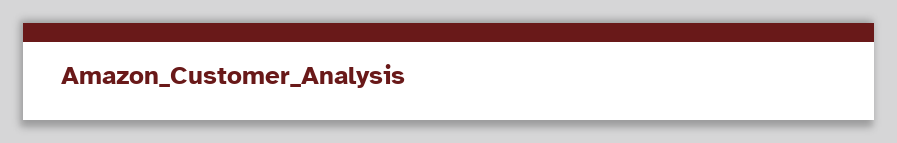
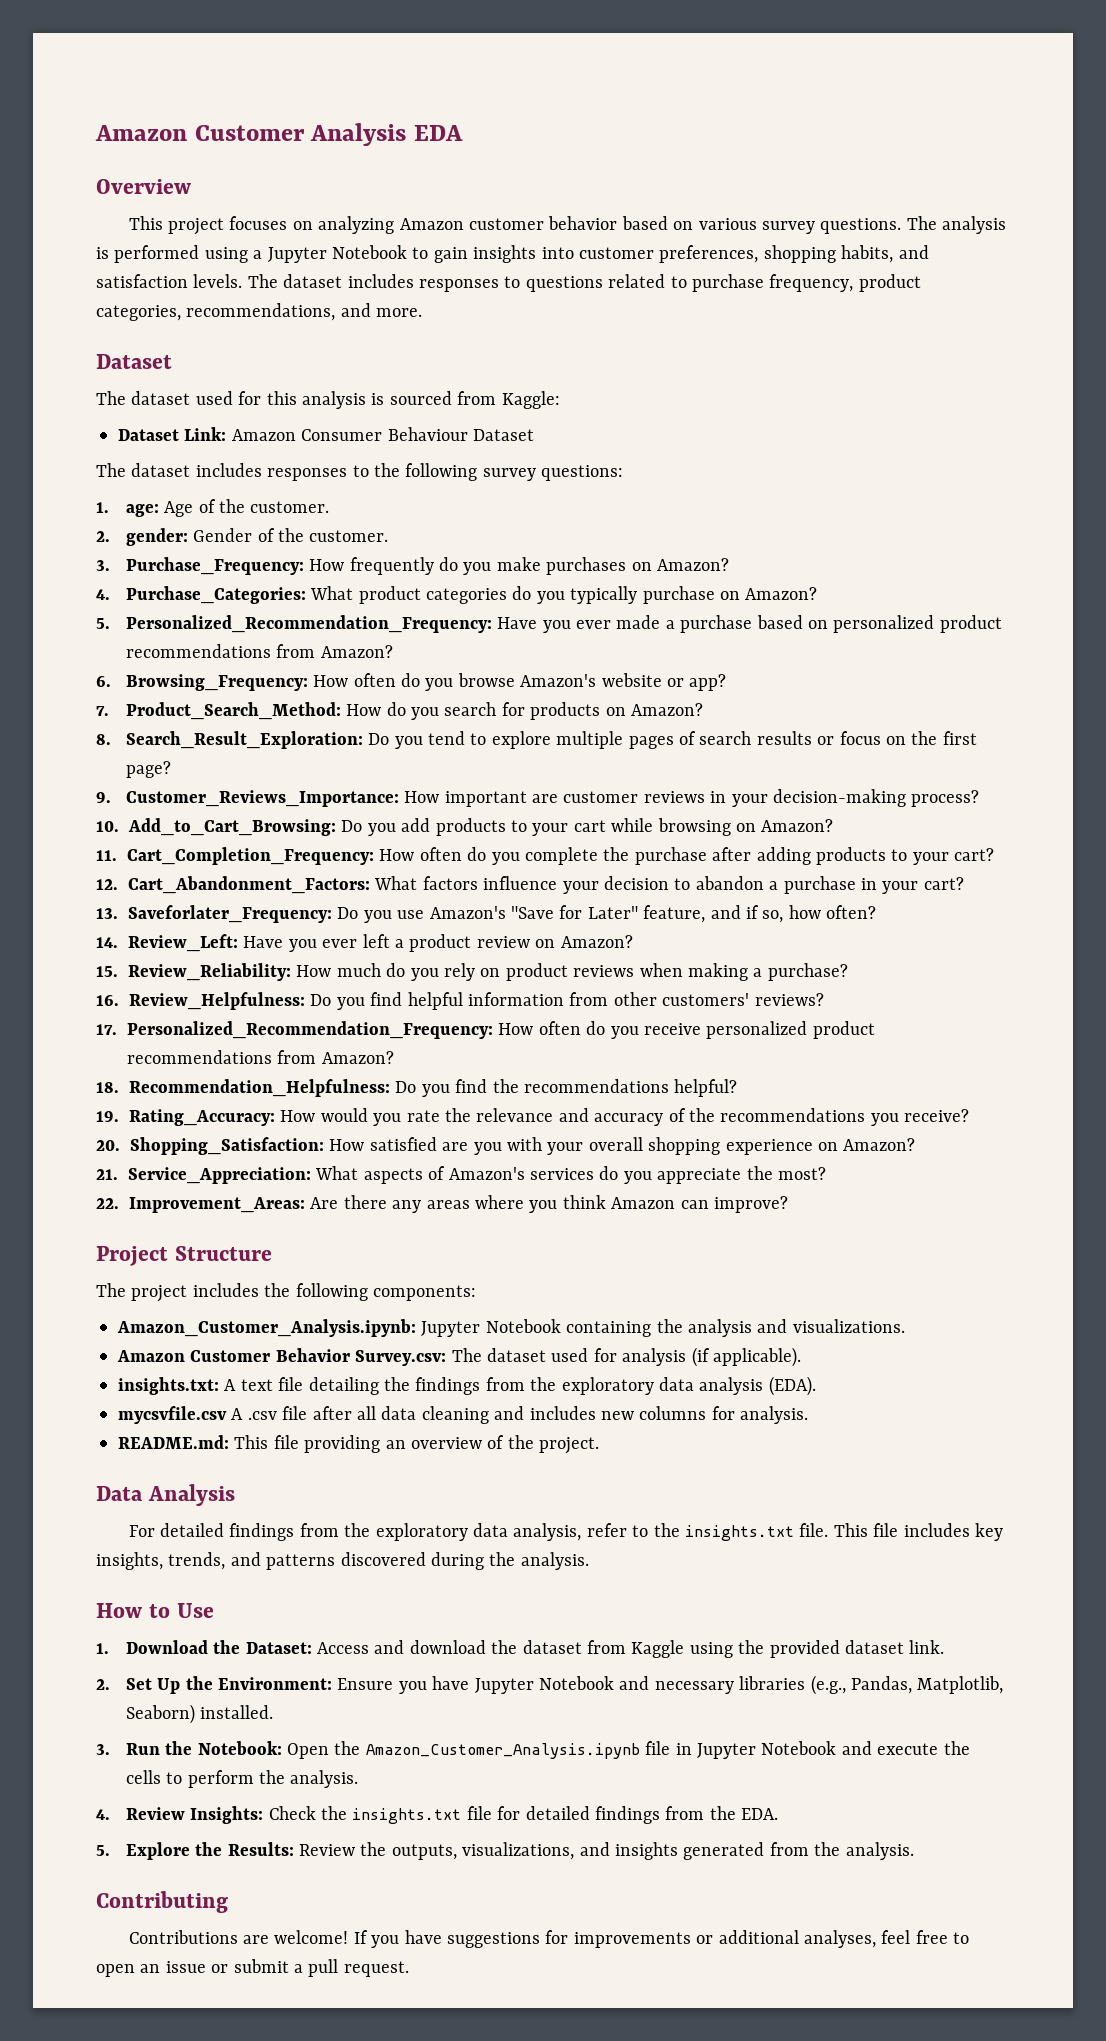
[61,64,405,88] Amazon_Customer_Analysis -> [95,123,463,146] [96,179,191,194] [128,216,1007,235] [96,245,929,263] [96,274,921,292] [96,303,423,321] [96,354,172,369] [96,391,560,409] [118,427,534,441] [96,463,624,481] [96,499,330,517] [96,528,389,546] [96,557,730,575] [96,586,818,604] [96,615,1002,633] [125,644,393,658] [96,673,727,691] [96,702,704,720] [96,731,977,749] [125,761,171,778] [96,789,980,807] [96,818,834,836] [96,847,995,865] [96,876,964,894] [96,905,877,923] [96,934,633,952] [96,963,848,981] [96,992,824,1010] [96,1021,875,1039] [127,1050,394,1064] [96,1079,738,1097] [96,1108,970,1126] [96,1137,916,1155] [96,1166,826,1184] [96,1195,788,1213] [96,1246,272,1266] [96,1283,476,1302] [117,1319,905,1337] [117,1347,801,1367] [118,1376,816,1396] [118,1406,809,1424] [118,1435,600,1454] [96,1484,235,1506] [128,1523,1004,1541] [96,1552,589,1570] [96,1603,214,1618] [96,1640,945,1658] [96,1675,1004,1695] [125,1704,274,1724] [96,1741,970,1759] [125,1770,359,1788] [96,1806,779,1824] [96,1842,914,1860] [96,1891,228,1913] [128,1930,970,1948] [96,1959,409,1977] Amazon Customer Analysis EDA // Overview // This project focuses on analyzing Amazon customer behavior based on various survey questions. The analysis is performed using a Jupyter Notebook to gain insights into customer preferences, shopping habits, and satisfaction levels. The dataset includes responses to questions related to purchase frequency, product categories, recommendations, and more. // Dataset // The dataset used for this analysis is sourced from Kaggle: // Dataset Link: Amazon Consumer Behaviour Dataset // The dataset includes responses to the following survey questions: // 1. age: Age of the customer. // 2. gender: Gender of the customer. // 3. Purchase_Frequency: How frequently do you make purchases on Amazon? // 4. Purchase_Categories: What product categories do you typically purchase on Amazon? // 5. Personalized_Recommendation_Frequency: Have you ever made a purchase based on personalized product recommendations from Amazon? // 6. Browsing_Frequency: How often do you browse Amazon's website or app? // 7. Product_Search_Method: How do you search for products on Amazon? // 8. Search_Result_Exploration: Do you tend to explore multiple pages of search results or focus on the first page? // 9. Customer_Reviews_Importance: How important are customer reviews in your decision-making process? // 10. Add_to_Cart_Browsing: Do you add products to your cart while browsing on Amazon? // 11. Cart_Completion_Frequency: How often do you complete the purchase after adding products to your cart? // 12. Cart_Abandonment_Factors: What factors influence your decision to abandon a purchase in your cart? // 13. Saveforlater_Frequency: Do you use Amazon's "Save for Later" feature, and if so, how often? // 14. Review_Left: Have you ever left a product review on Amazon? // 15. Review_Reliability: How much do you rely on product reviews when making a purchase? // 16. Review_Helpfulness: Do you find helpful information from other customers' reviews? // 17. Personalized_Recommendation_Frequency: How often do you receive personalized product recommendations from Amazon? // 18. Recommendation_Helpfulness: Do you find the recommendations helpful? // 19. Rating_Accuracy: How would you rate the relevance and accuracy of the recommendations you receive? // 20. Shopping_Satisfaction: How satisfied are you with your overall shopping experience on Amazon? // 21. Service_Appreciation: What aspects of Amazon's services do you appreciate the most? // 22. Improvement_Areas: Are there any areas where you think Amazon can improve? // Project Structure // The project includes the following components: // Amazon_Customer_Analysis.ipynb: Jupyter Notebook containing the analysis and visualizations. // Amazon Customer Behavior Survey.csv: The dataset used for analysis (if applicable). // insights.txt: A text file detailing the findings from the exploratory data analysis (EDA). // mycsvfile.csv A .csv file after all data cleaning and includes new columns for analysis. // README.md: This file providing an overview of the project. // Data Analysis // For detailed findings from the exploratory data analysis, refer to the insights.txt file. This file includes key insights, trends, and patterns discovered during the analysis. // How to Use // 1. Download the Dataset: Access and download the dataset from Kaggle using the provided dataset link. // 2. Set Up the Environment: Ensure you have Jupyter Notebook and necessary libraries (e.g., Pandas, Matplotlib, Seaborn) installed. // 3. Run the Notebook: Open the Amazon_Customer_Analysis.ipynb file in Jupyter Notebook and execute the cells to perform the analysis. // 4. Review Insights: Check the insights.txt file for detailed findings from the EDA. // 5. Explore the Results: Review the outputs, visualizations, and insights generated from the analysis. // Contributing // Contributions are welcome! If you have suggestions for improvements or additional analyses, feel free to open an issue or submit a pull request.

